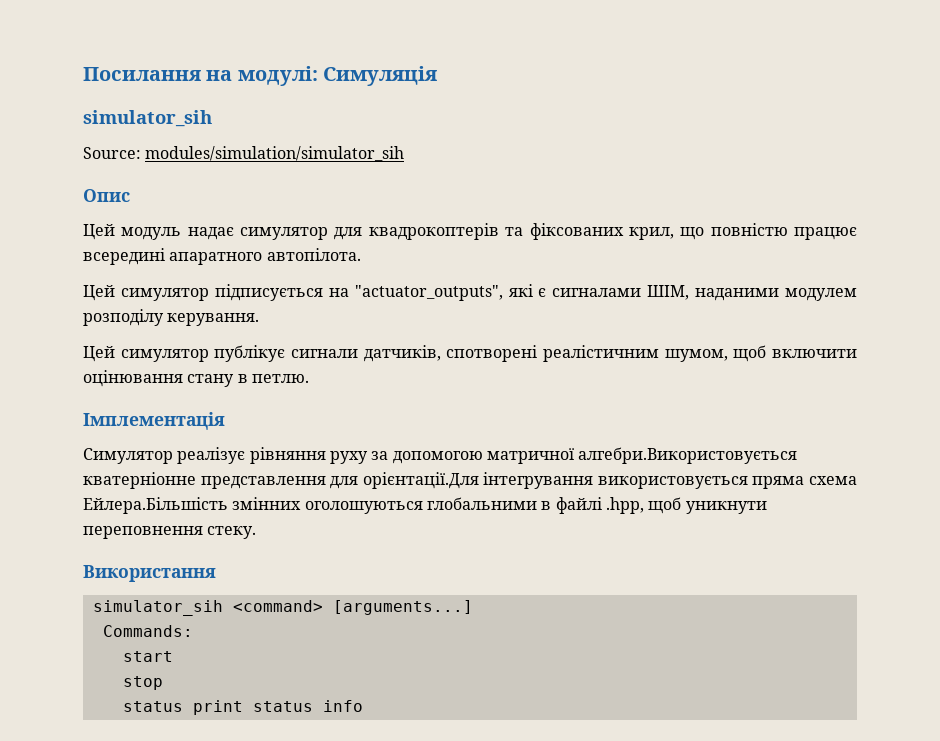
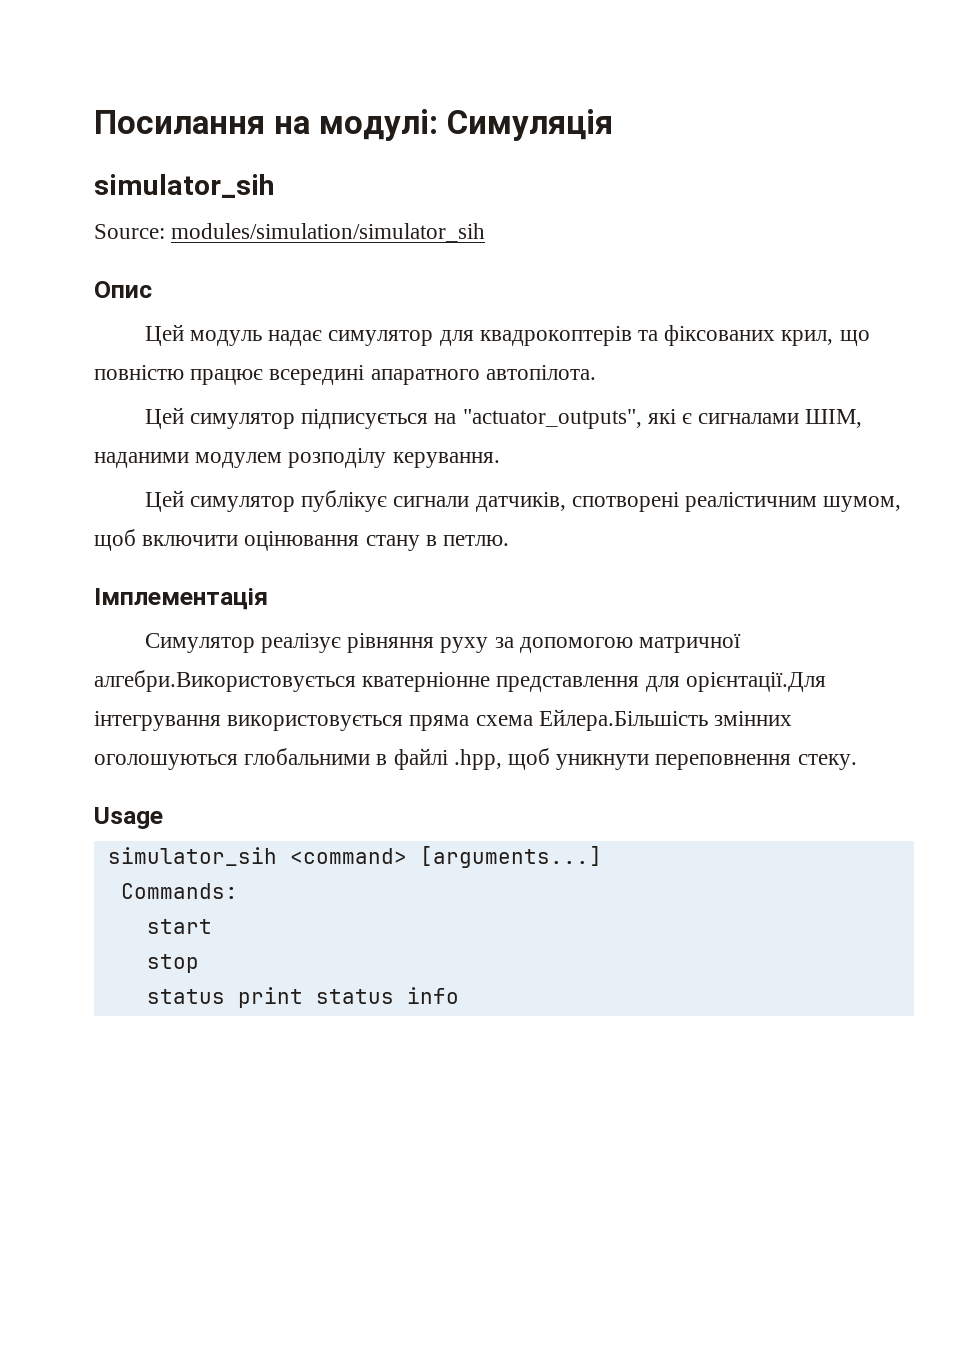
[83,565,216,582] Використання -> [94,807,163,829] Usage

